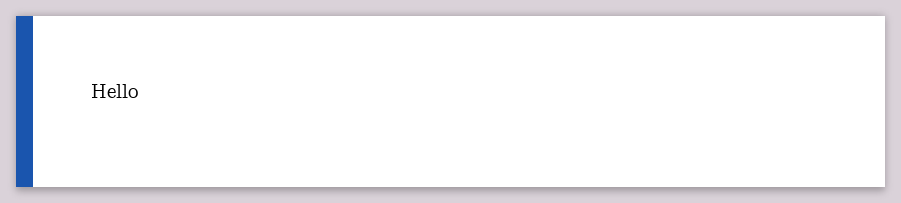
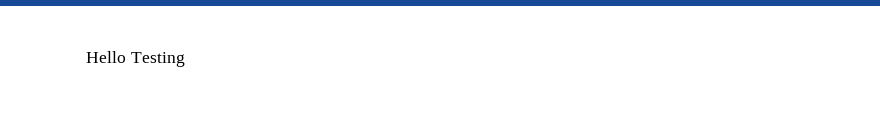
(139, 91) none -> [130,52,185,67] Testing

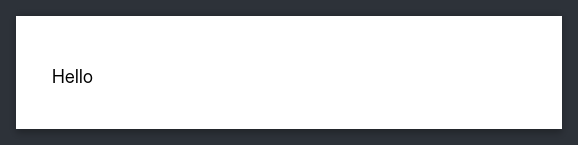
[130,52,185,67] Testing -> (93, 76) none

